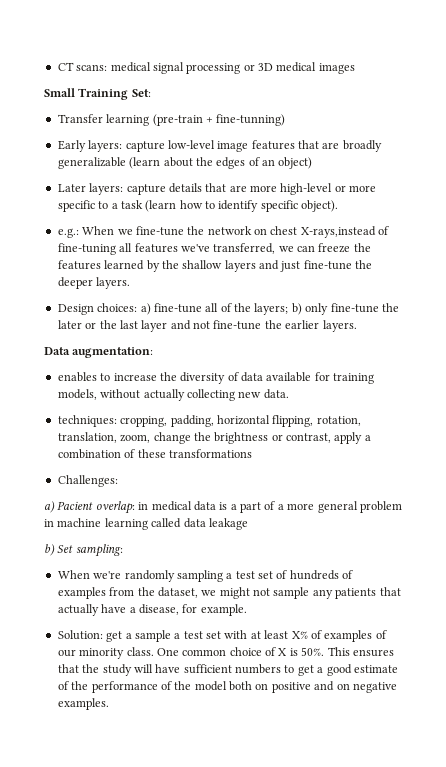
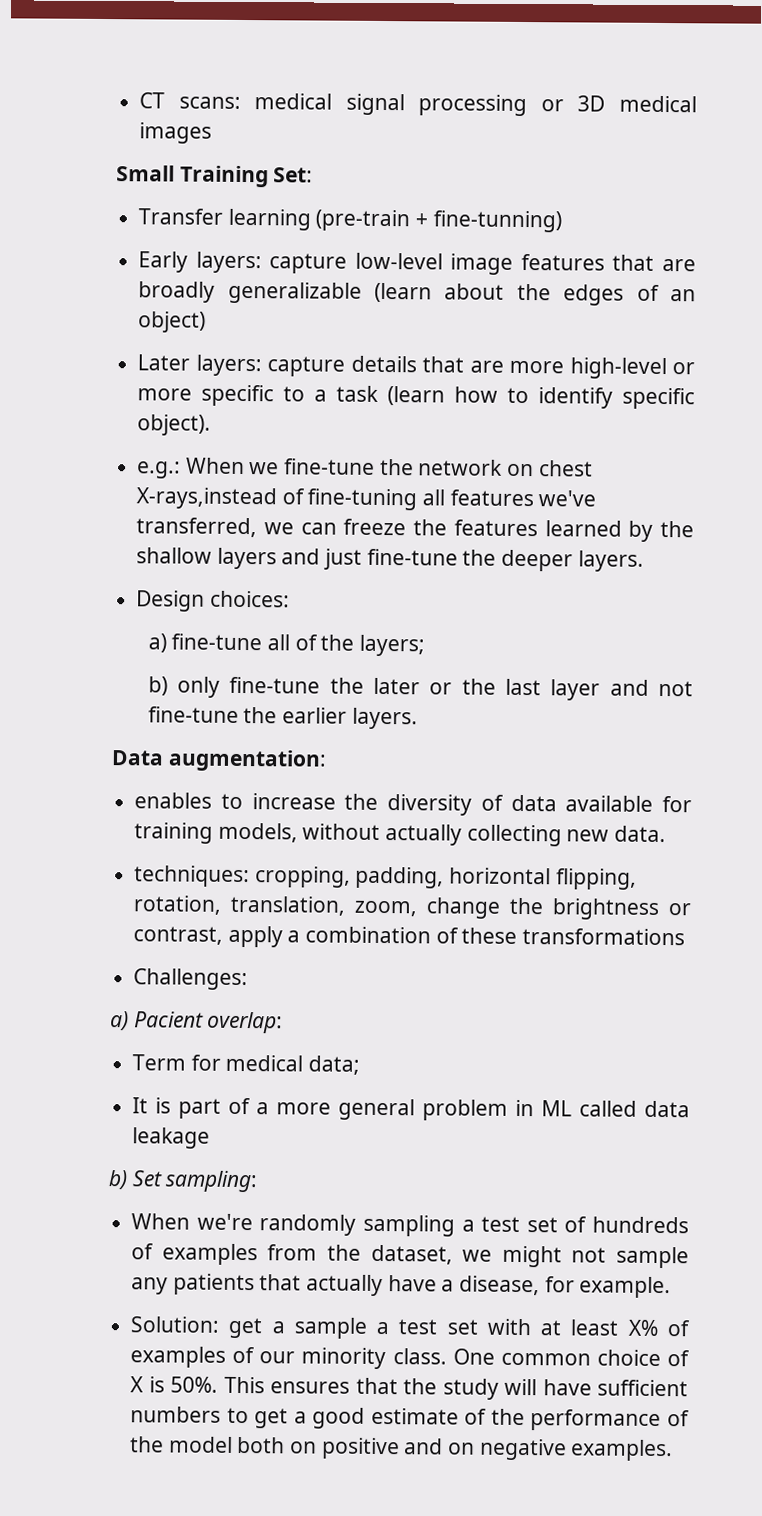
(138, 307) none -> (290, 599) //
(289, 309) none -> (425, 645) //
[138,501,237,511] in medical data is a -> [132,1054,361,1075] [132,1097,172,1114] // Term for medical data; // It is
[57,518,148,530] machine learning -> [541,1100,573,1117] ML

